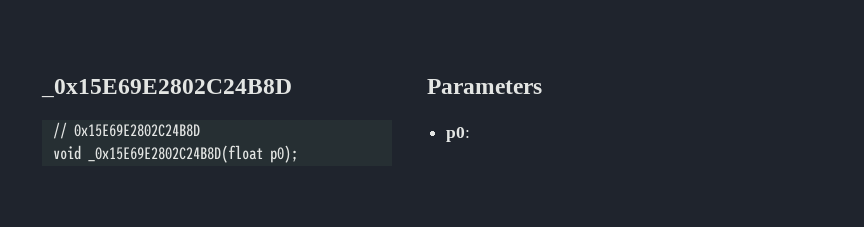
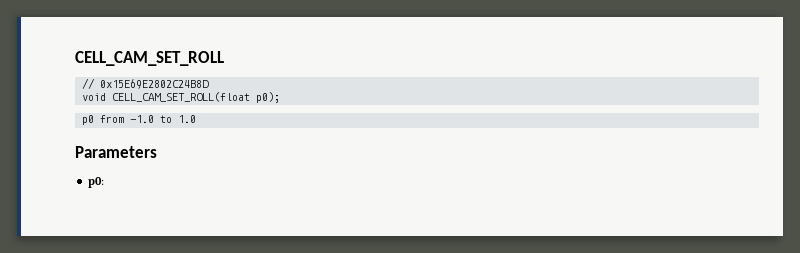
[41,79,292,98] _0x15E69E2802C24B8D -> [75,51,224,66] CELL_CAM_SET_ROLL
[87,145,263,163] _0x15E69E2802C24B8D(float -> [112,92,251,102] CELL_CAM_SET_ROLL(float
(298, 154) none -> [82,115,197,125] // p0 from -1.0 to 1.0

